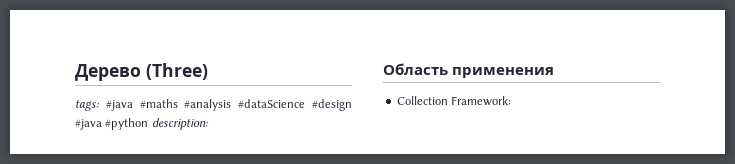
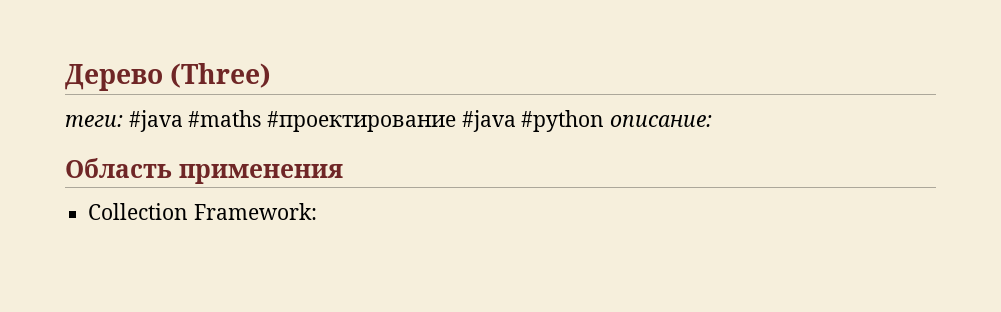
[75,100,100,111] tags: -> [65,115,123,127] теги:
[184,99,352,111] #analysis #dataScience #design -> [267,111,457,132] #проектирование
[151,118,209,130] description: -> [610,115,713,127] описание:

